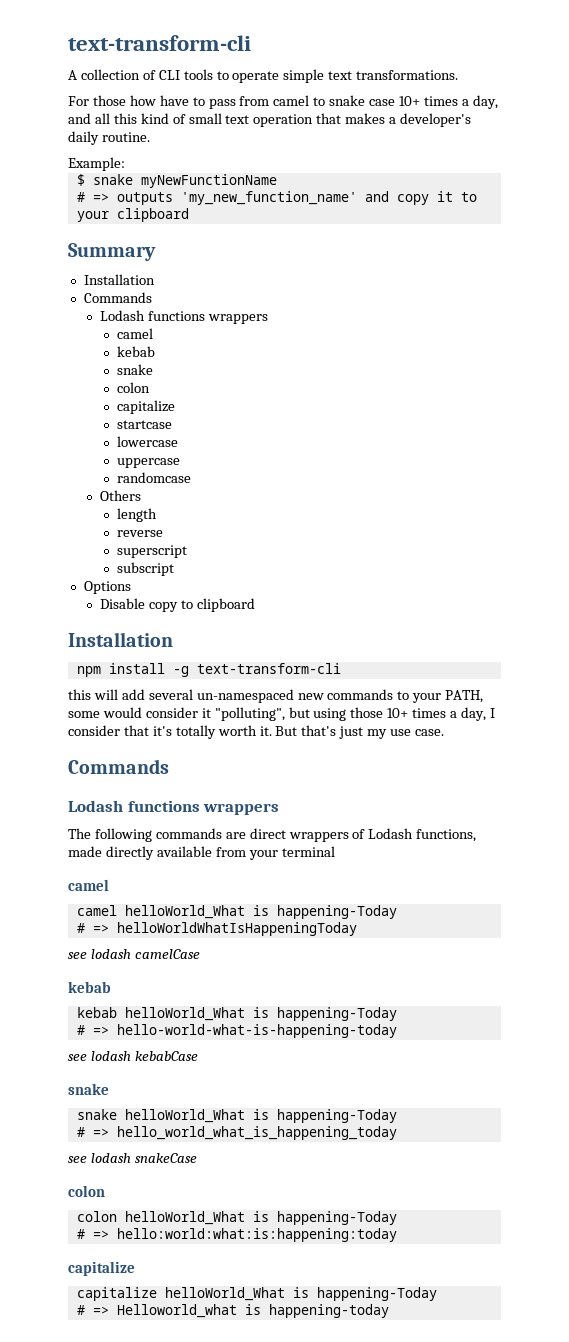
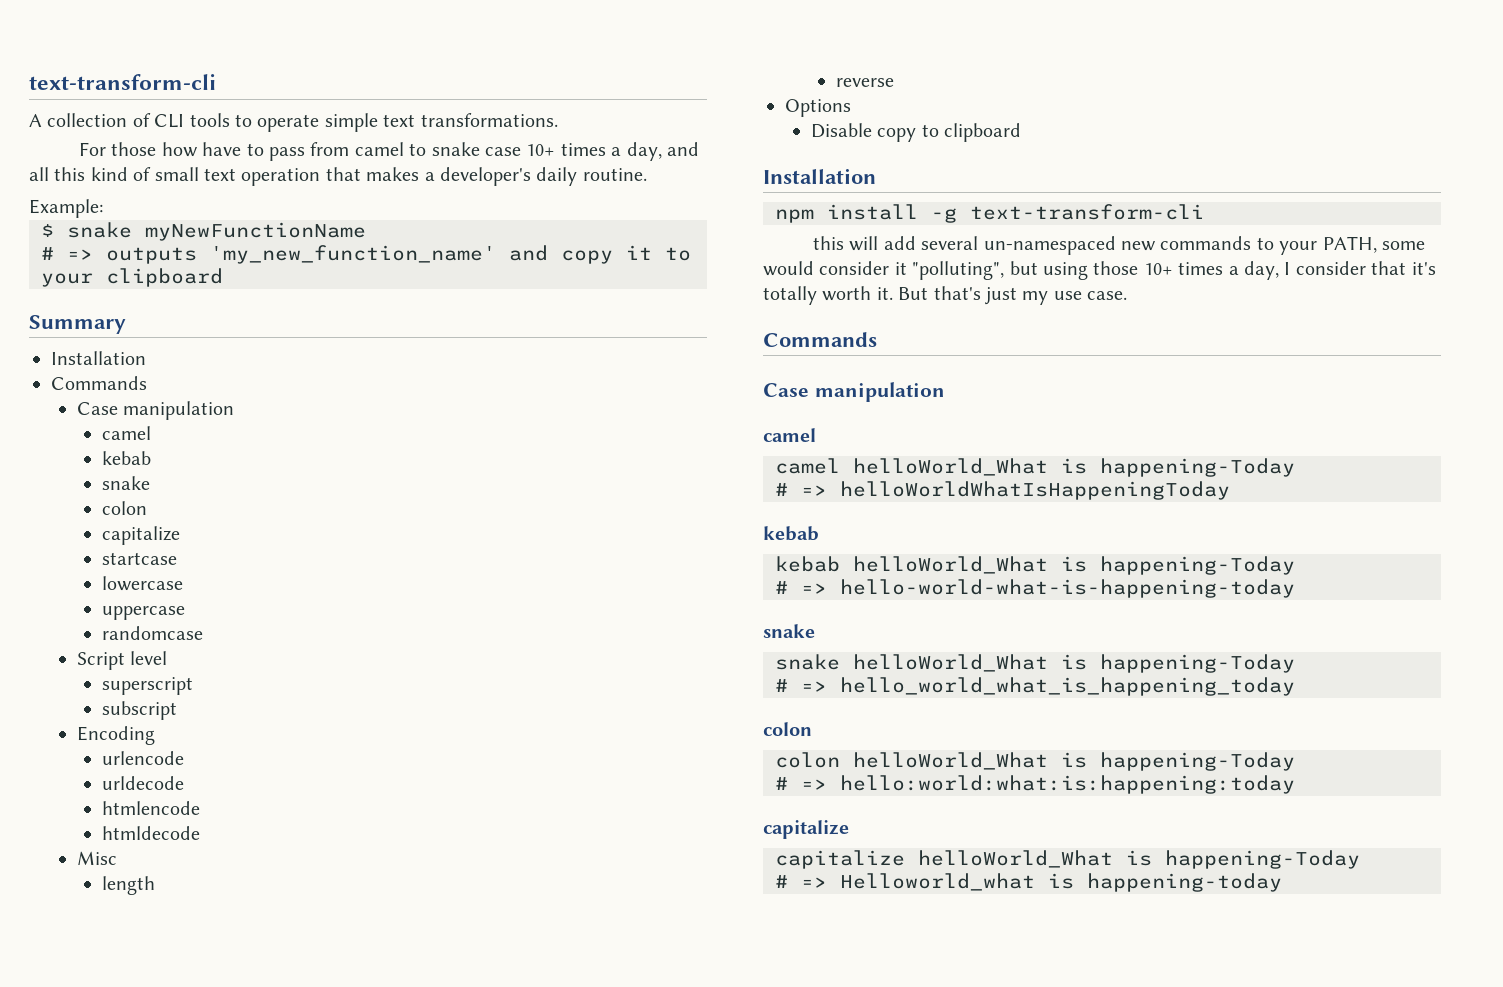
[100,310,269,324] Lodash functions wrappers -> [76,401,235,420] Case manipulation
[100,490,142,501] Others -> [76,651,168,670] [102,677,194,695] [102,701,178,720] [76,726,155,745] [102,751,185,765] [102,776,185,790] [102,801,201,815] [102,826,201,840] [76,851,117,865] Script level // superscript // subscript // Encoding // urlencode // urldecode // htmlencode // htmldecode // Misc
[116,545,187,558] [116,562,174,576] // superscript // subscript -> (895, 82) none
[68,800,280,815] [68,828,477,842] [68,846,335,860] Lodash functions wrappers // The following commands are direct wrappers of Lodash functions, made directly available from your terminal -> [763,382,945,402] Case manipulation
[68,949,200,959] // see lodash camelCase -> (1230, 490) none
[68,1051,198,1061] // see lodash kebabCase -> (1295, 588) none
[68,1153,197,1163] // see lodash snakeCase -> (1295, 686) none

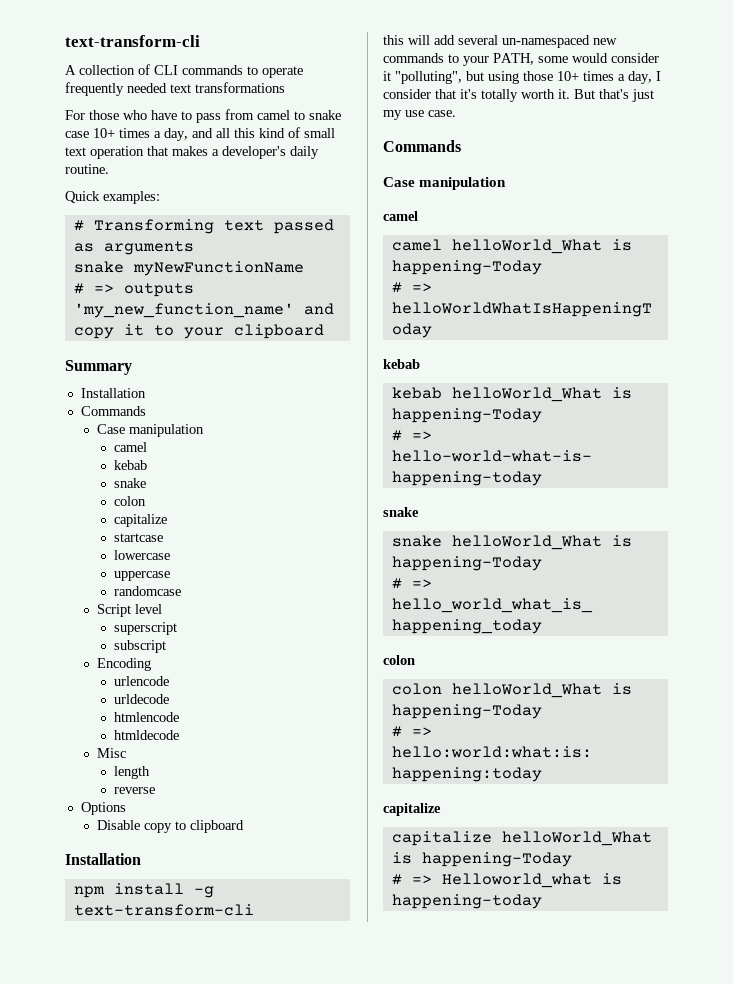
[189,113,230,127] tools -> [182,65,243,75] commands
[324,113,558,132] simple text transformations. -> [65,82,285,96] frequently needed text transformations
[161,142,198,157] how -> [123,110,147,120] who
[29,199,103,218] [41,224,54,237] Example: // $ -> [65,191,160,204] [73,219,334,234] [73,241,194,255] Quick examples: // # Transforming text passed as arguments //

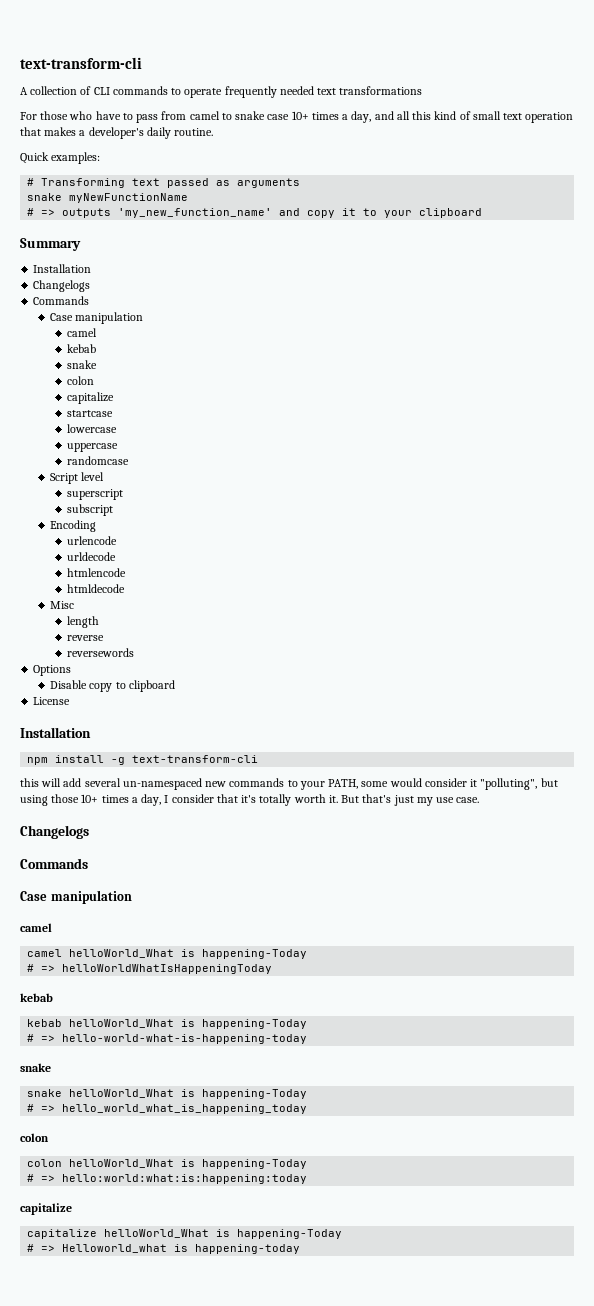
(146, 393) none -> [33,280,91,292] // Changelogs
(155, 790) none -> [67,648,135,657] // reversewords
(245, 826) none -> [33,697,71,705] // License
(456, 113) none -> [20,825,89,839] // Changelogs

